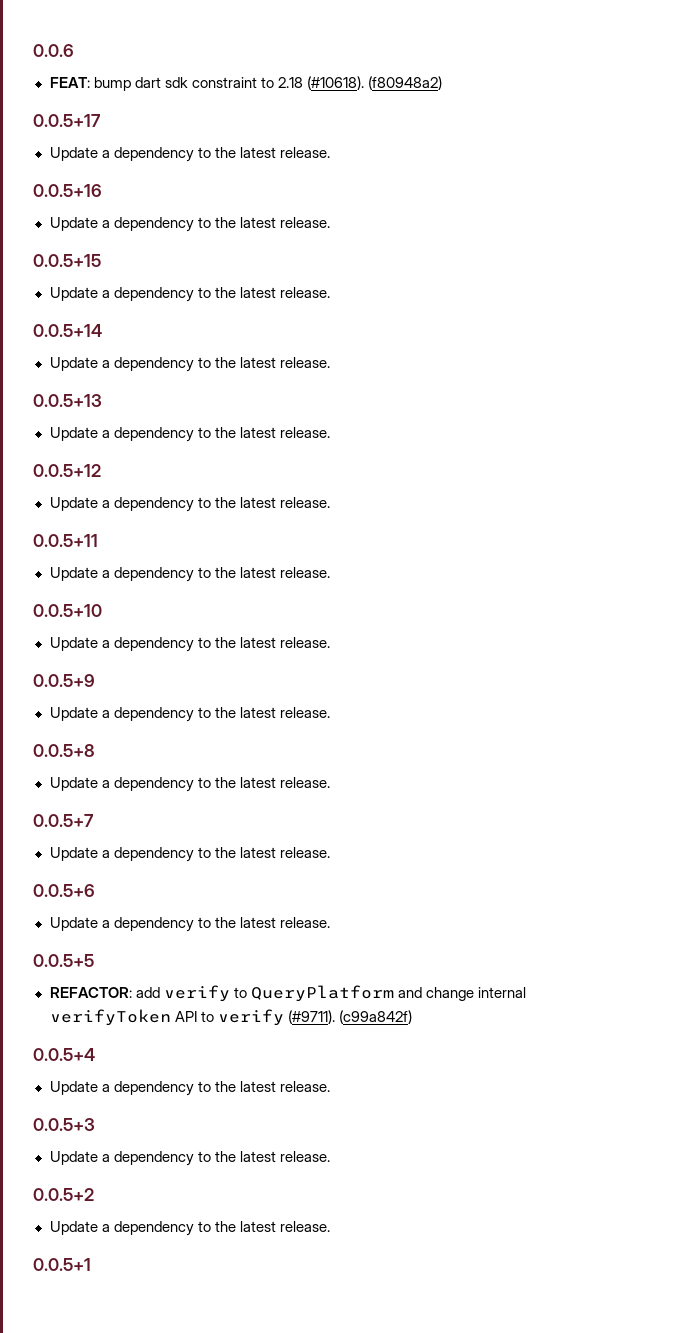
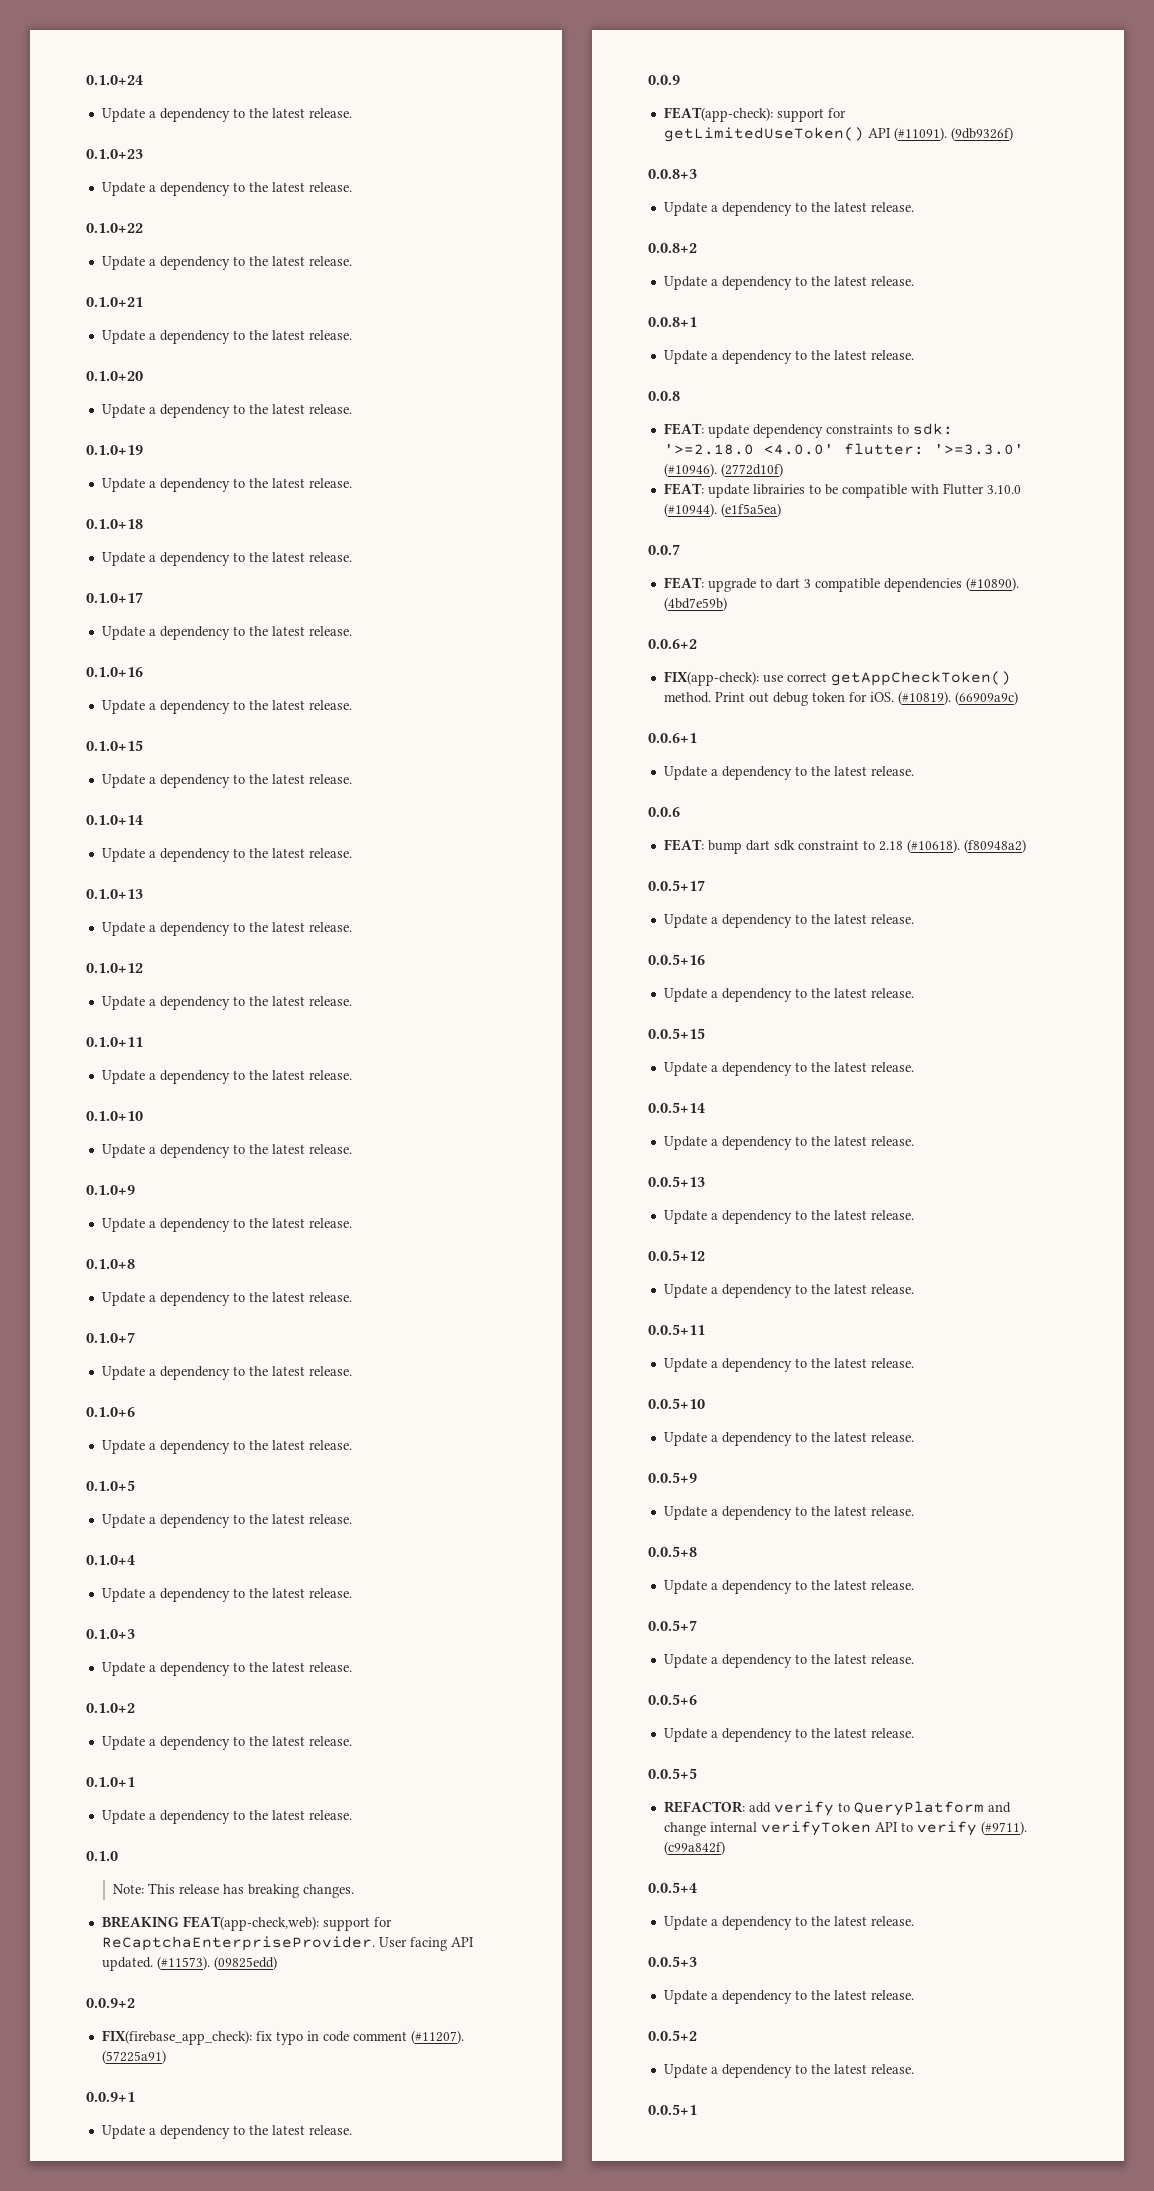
(33, 50) none -> [86,75,143,85] [101,108,352,122] [86,149,143,159] [101,182,352,196] [86,223,143,233] [101,256,352,270] [86,297,143,307] [101,330,352,344] [86,371,143,381] [101,404,352,418] [86,445,143,455] [101,478,352,492] [86,519,143,529] [101,552,352,566] [86,592,143,603] [101,626,352,640] [86,667,143,677] [101,700,352,714] [86,740,143,751] [101,774,352,788] [86,815,143,825] [101,848,352,862] [86,889,143,899] [101,922,352,936] [86,963,143,973] [101,996,352,1010] [86,1037,143,1047] [101,1070,352,1084] [86,1111,143,1121] [101,1144,352,1158] [86,1185,135,1195] [101,1218,352,1232] [86,1259,135,1269] [101,1292,352,1306] [86,1332,135,1343] [101,1366,352,1380] [86,1407,135,1417] [101,1440,352,1454] [86,1480,135,1491] [101,1514,352,1528] [86,1555,135,1565] [101,1588,352,1602] [86,1629,135,1639] [101,1662,352,1676] [86,1703,135,1713] [101,1736,352,1750] [86,1777,135,1787] [101,1810,352,1824] [86,1851,118,1861] [113,1883,355,1898] [101,1916,392,1931] [101,1936,474,1951] [101,1956,277,1971] [86,1998,135,2008] [101,2030,464,2045] [101,2050,166,2064] [86,2092,135,2102] [101,2125,352,2139] [648,75,680,85] [663,107,846,122] [663,127,1013,142] [648,169,697,179] [663,202,914,216] [648,243,697,253] [663,276,914,290] [648,317,697,327] [663,350,914,364] [648,391,680,401] [663,423,953,438] [663,443,1024,455] [663,463,783,477] [663,483,1021,498] [663,503,781,517] [648,544,680,555] [663,577,1019,592] [663,597,727,611] [648,639,697,649] [663,671,1011,686] [663,691,1018,706] [648,733,697,743] [663,766,914,780] 0.1.0+24 // Update a dependency to the latest release. // 0.1.0+23 // Update a dependency to the latest release. // 0.1.0+22 // Update a dependency to the latest release. // 0.1.0+21 // Update a dependency to the latest release. // 0.1.0+20 // Update a dependency to the latest release. // 0.1.0+19 // Update a dependency to the latest release. // 0.1.0+18 // Update a dependency to the latest release. // 0.1.0+17 // Update a dependency to the latest release. // 0.1.0+16 // Update a dependency to the latest release. // 0.1.0+15 // Update a dependency to the latest release. // 0.1.0+14 // Update a dependency to the latest release. // 0.1.0+13 // Update a dependency to the latest release. // 0.1.0+12 // Update a dependency to the latest release. // 0.1.0+11 // Update a dependency to the latest release. // 0.1.0+10 // Update a dependency to the latest release. // 0.1.0+9 // Update a dependency to the latest release. // 0.1.0+8 // Update a dependency to the latest release. // 0.1.0+7 // Update a dependency to the latest release. // 0.1.0+6 // Update a dependency to the latest release. // 0.1.0+5 // Update a dependency to the latest release. // 0.1.0+4 // Update a dependency to the latest release. // 0.1.0+3 // Update a dependency to the latest release. // 0.1.0+2 // Update a dependency to the latest release. // 0.1.0+1 // Update a dependency to the latest release. // 0.1.0 // Note: This release has breaking changes. // BREAKING FEAT(app-check,web): support for ReCaptchaEnterpriseProvider. User facing API updated. (#11573). (09825edd) // 0.0.9+2 // FIX(firebase_app_check): fix typo in code comment (#11207). (57225a91) // 0.0.9+1 // Update a dependency to the latest release. // 0.0.9 // FEAT(app-check): support for getLimitedUseToken() API (#11091). (9db9326f) // 0.0.8+3 // Update a dependency to the latest release. // 0.0.8+2 // Update a dependency to the latest release. // 0.0.8+1 // Update a dependency to the latest release. // 0.0.8 // FEAT: update dependency constraints to sdk: '>=2.18.0 <4.0.0' flutter: '>=3.3.0' (#10946). (2772d10f) // FEAT: update librairies to be compatible with Flutter 3.10.0 (#10944). (e1f5a5ea) // 0.0.7 // FEAT: upgrade to dart 3 compatible dependencies (#10890). (4bd7e59b) // 0.0.6+2 // FIX(app-check): use correct getAppCheckToken() method. Print out debug token for iOS. (#10819). (66909a9c) // 0.0.6+1 // Update a dependency to the latest release. //

